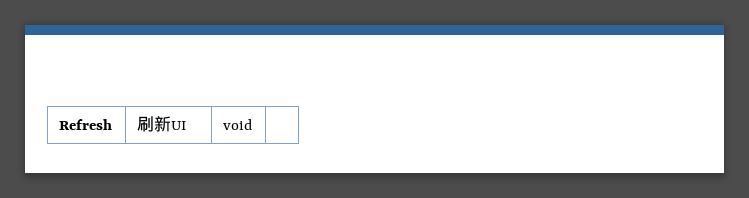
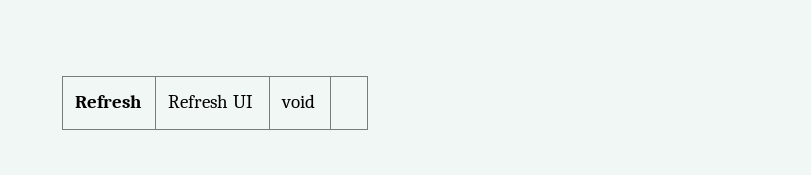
[137,116,172,132] 刷新 -> [168,94,229,108] Refresh

